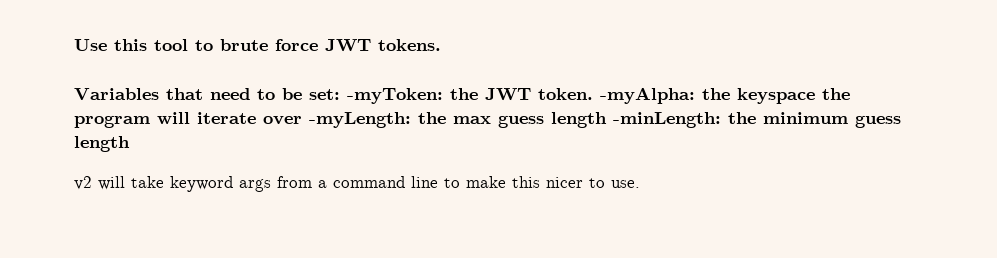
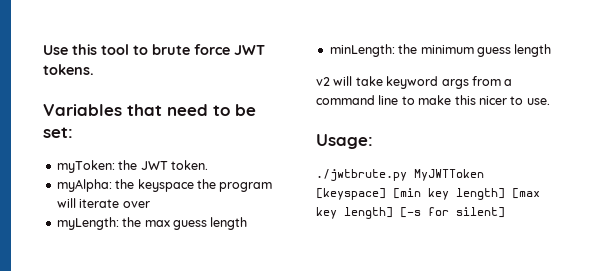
[347,88,443,104] -myToken: -> [56,160,115,173] // myToken:
[600,87,695,104] -myAlpha: -> [56,179,112,192] // myAlpha:
[309,112,411,128] -myLength: -> [56,217,119,230] // myLength:
[613,112,721,128] -minLength: -> [329,44,395,57] // minLength:
(640, 184) none -> [316,134,373,149] [316,169,484,181] [316,188,540,200] [316,207,505,219] // Usage: // ./jwtbrute.py MyJWTToken [keyspace] [min key length] [max key length] [-s for silent]

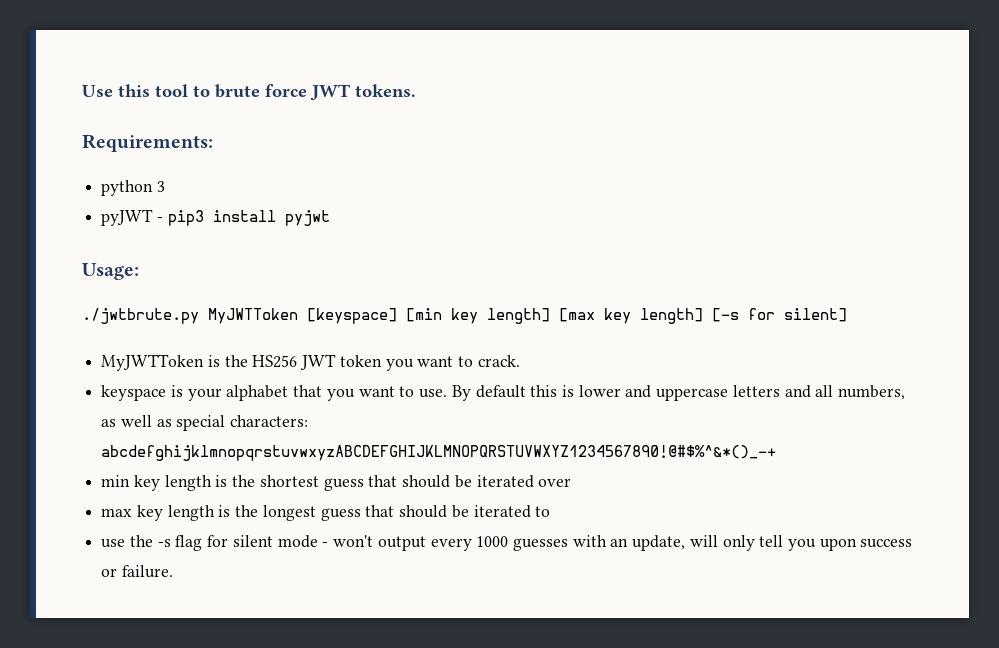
[43,104,256,116] [43,127,73,138] [56,160,208,173] [56,179,273,192] [56,198,150,208] [56,217,248,230] [329,44,552,57] [316,76,513,89] [316,95,550,105] Variables that need to be set: // myToken: the JWT token. // myAlpha: the keyspace the program will iterate over // myLength: the max guess length // minLength: the minimum guess length // v2 will take keyword args from a command line to make this nicer to use. -> [82,134,213,152] [101,180,165,196] [101,209,330,226] Requirements: // python 3 // pyJWT - pip3 install pyjwt
(505, 212) none -> [101,354,520,371] [101,385,906,401] [101,415,309,431] [101,445,777,461] [101,475,572,491] [101,505,551,521] [101,535,913,551] [101,565,173,578] // MyJWTToken is the HS256 JWT token you want to crack. // keyspace is your alphabet that you want to use. By default this is lower and uppercase letters and all numbers, as well as special characters: abcdefghijklmnopqrstuvwxyzABCDEFGHIJKLMNOPQRSTUVWXYZ1234567890!@#$%^&*()_-+ // min key length is the shortest guess that should be iterated over // max key length is the longest guess that should be iterated to // use the -s flag for silent mode - won't output every 1000 guesses with an update, will only tell you upon success or failure.

